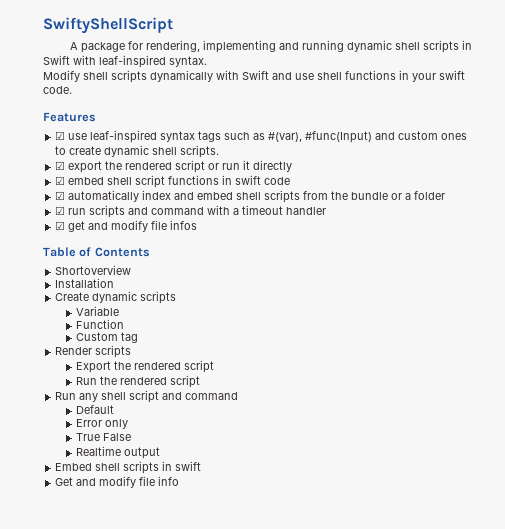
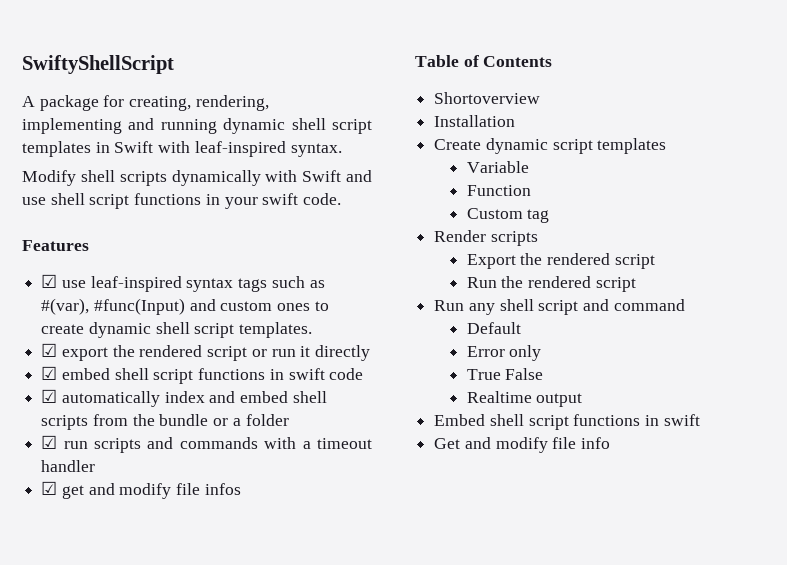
(143, 45) none -> [129,96,192,111] creating,
[422,40,459,53] scripts -> [332,119,372,134] [22,141,91,157] script templates
(342, 76) none -> [89,194,130,209] script
[180,145,220,158] scripts. -> [194,322,313,338] script templates.
[151,207,205,215] command -> [179,437,258,449] commands
[140,291,177,304] scripts -> [552,138,667,154] script templates
[123,461,160,474] scripts -> [528,414,641,430] script functions

